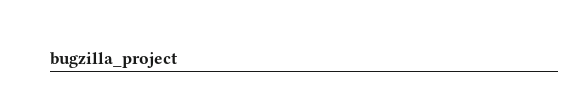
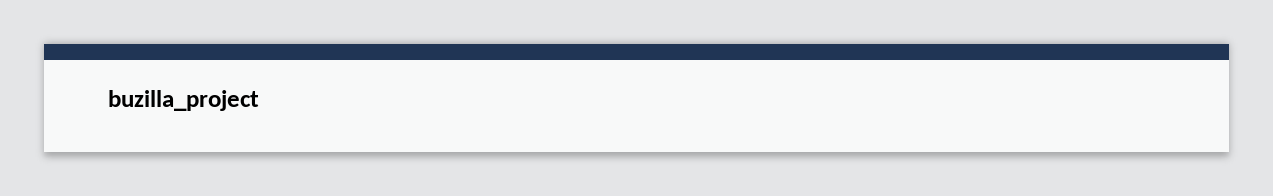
[50,52,177,68] bugzilla_project -> [108,90,259,111] buzilla_project

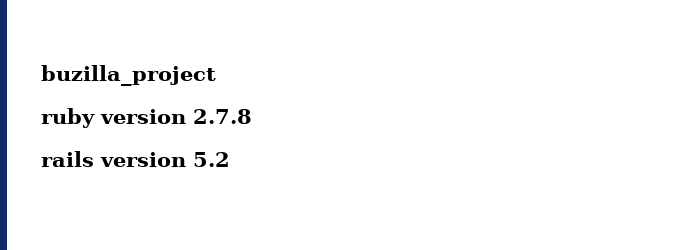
(259, 100) none -> [41,108,252,128] [41,151,230,167] // ruby version 2.7.8 // rails version 5.2

